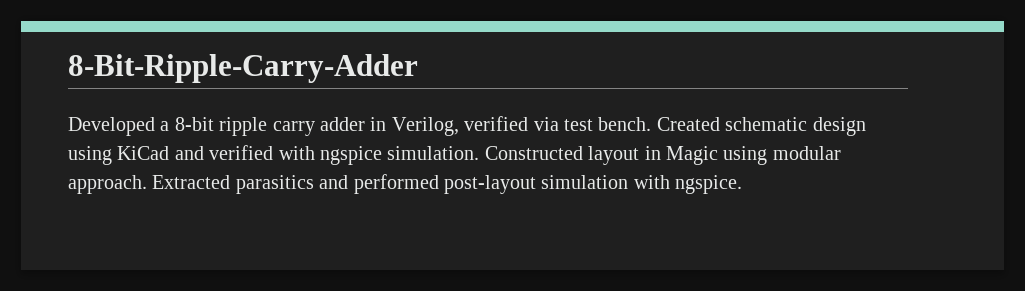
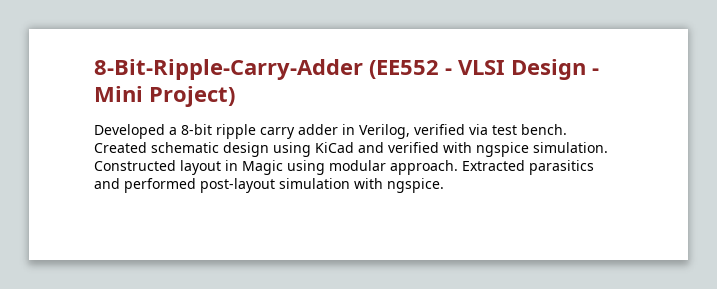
(418, 68) none -> [369,59,599,80] [94,86,235,107] (EE552 - VLSI Design - Mini Project)

